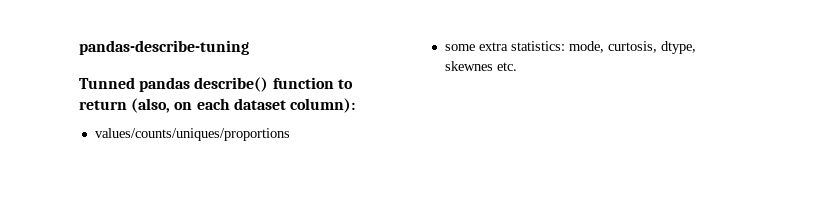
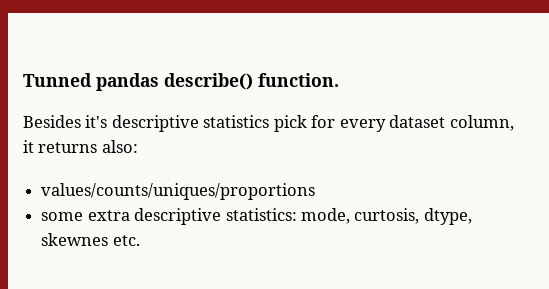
[79,40,249,55] pandas-describe-tuning // -> (23, 80) none
[272,77,353,89] [79,98,355,113] function to return (also, on each dataset column): -> [258,73,339,87] [23,115,514,132] [23,140,138,153] function. // Besides it's descriptive statistics pick for every dataset column, it returns also:
(508, 46) none -> [134,208,222,225] descriptive

